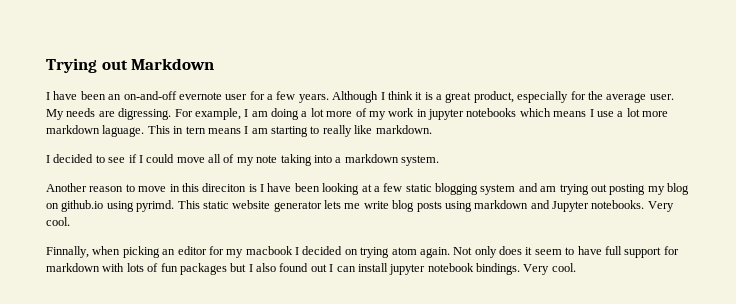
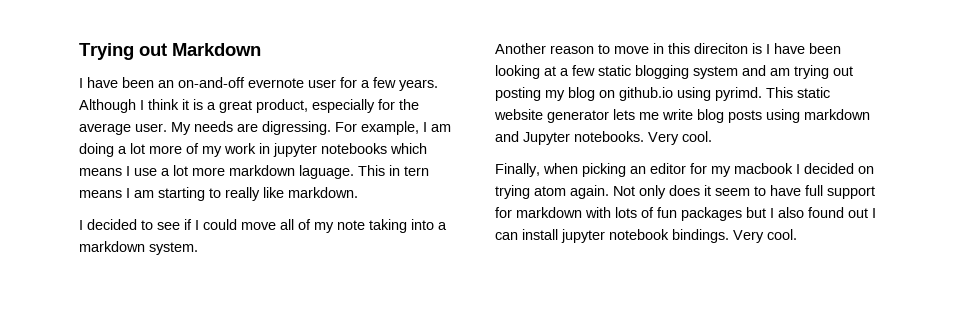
[46,246,89,258] Finnally, -> [495,163,540,177] Finally,

